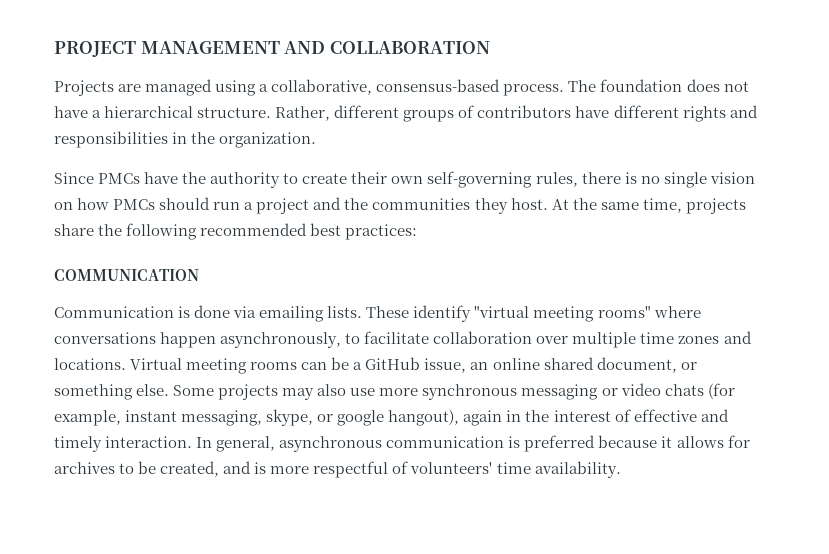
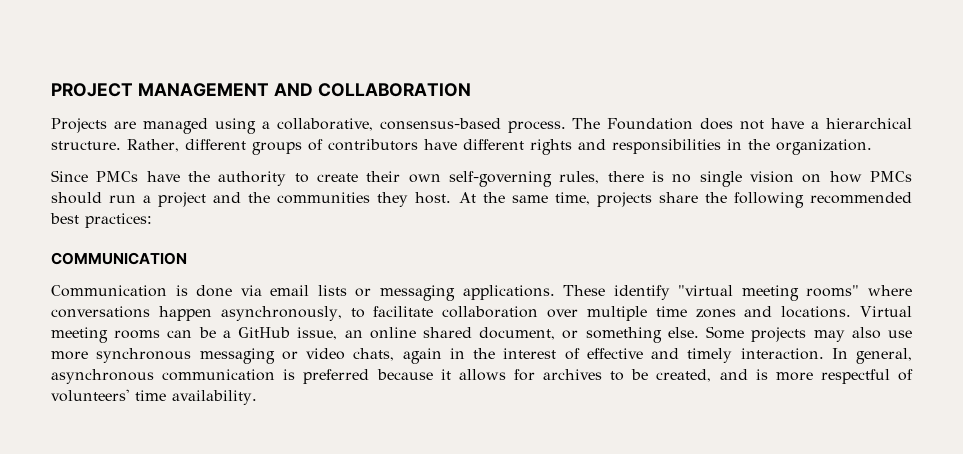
[600,79,683,92] foundation -> [607,118,694,130] Foundation
[259,306,363,322] emailing lists. -> [270,285,555,301] email lists or messaging applications.
[664,383,735,399] [54,409,460,426] chats (for example, instant messaging, skype, or google hangout), -> [353,348,395,361] chats,

